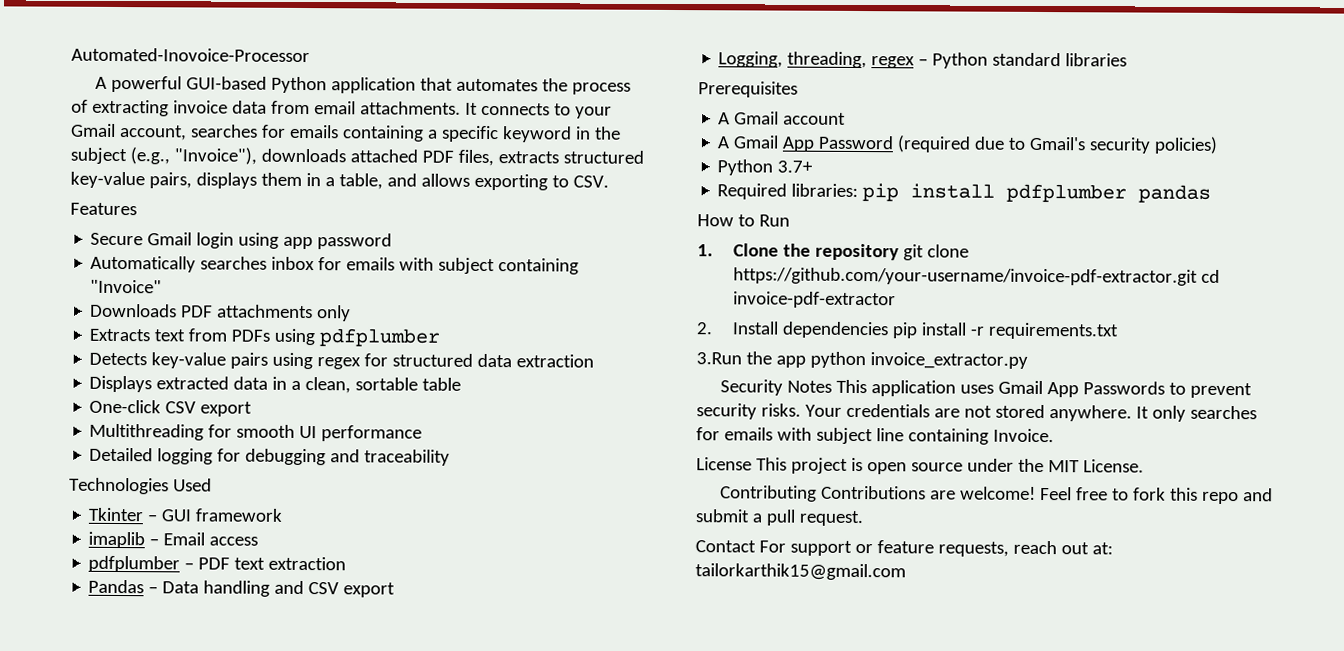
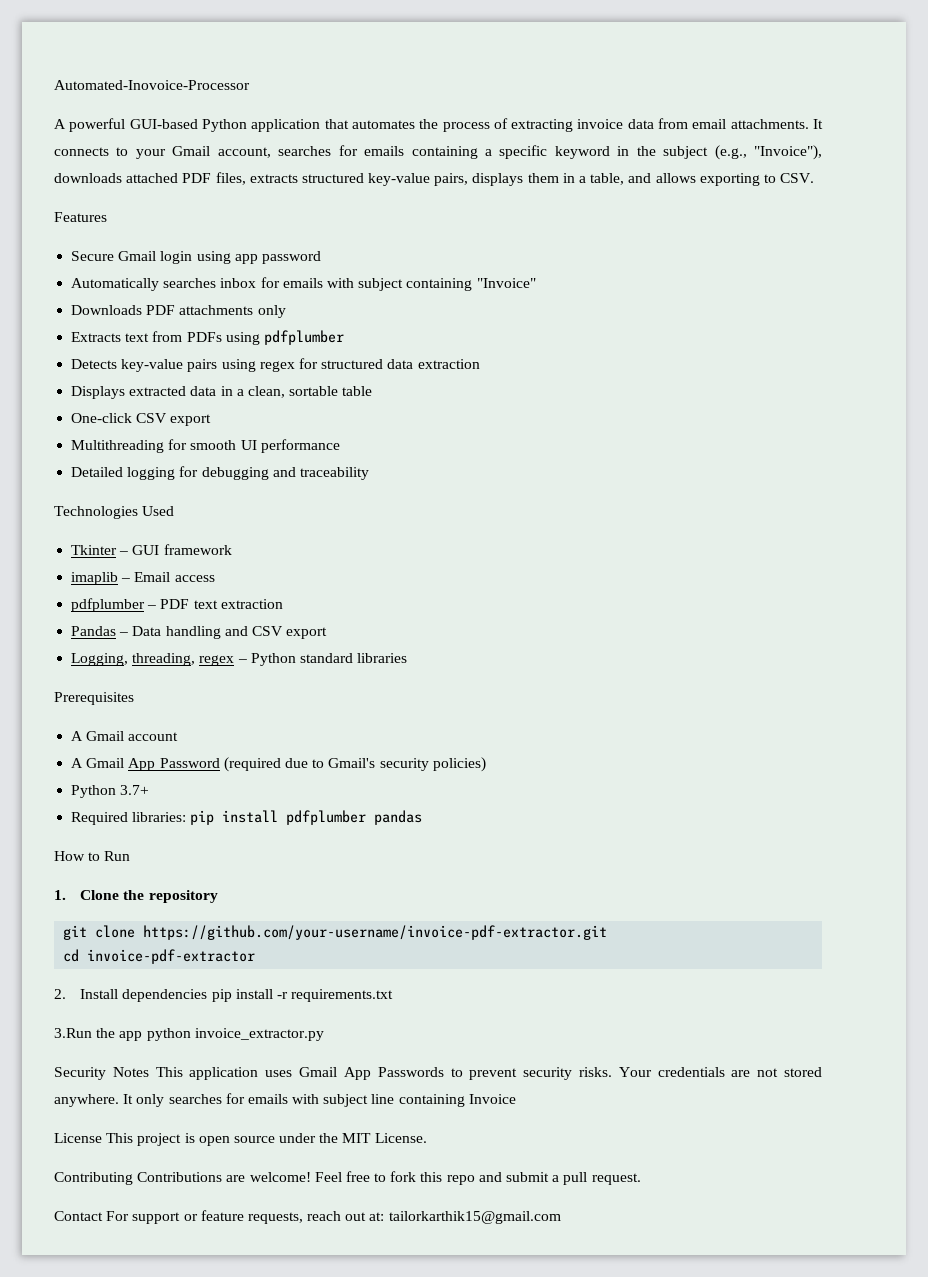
(899, 252) none -> (218, 896) //
(1198, 276) none -> (608, 932) //
[992,428,1054,443] Invoice. -> [468,1094,516,1104] Invoice

